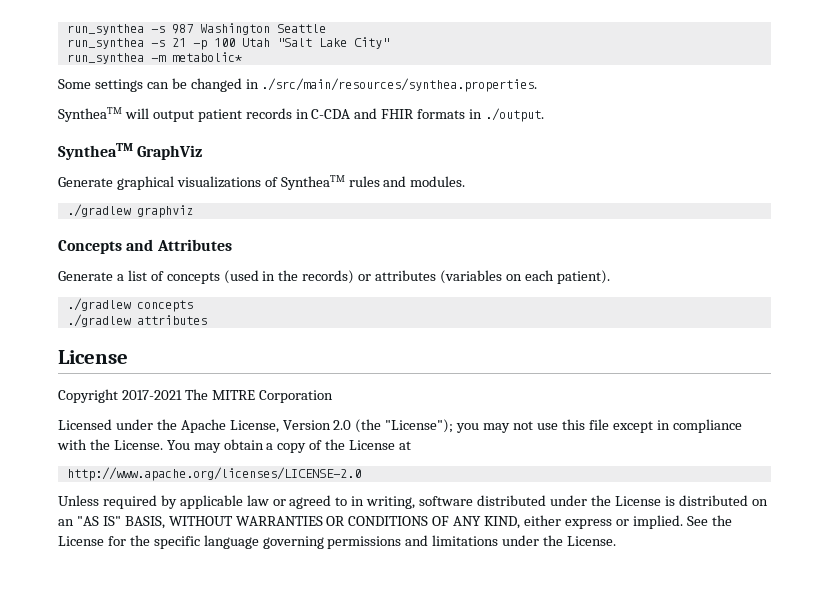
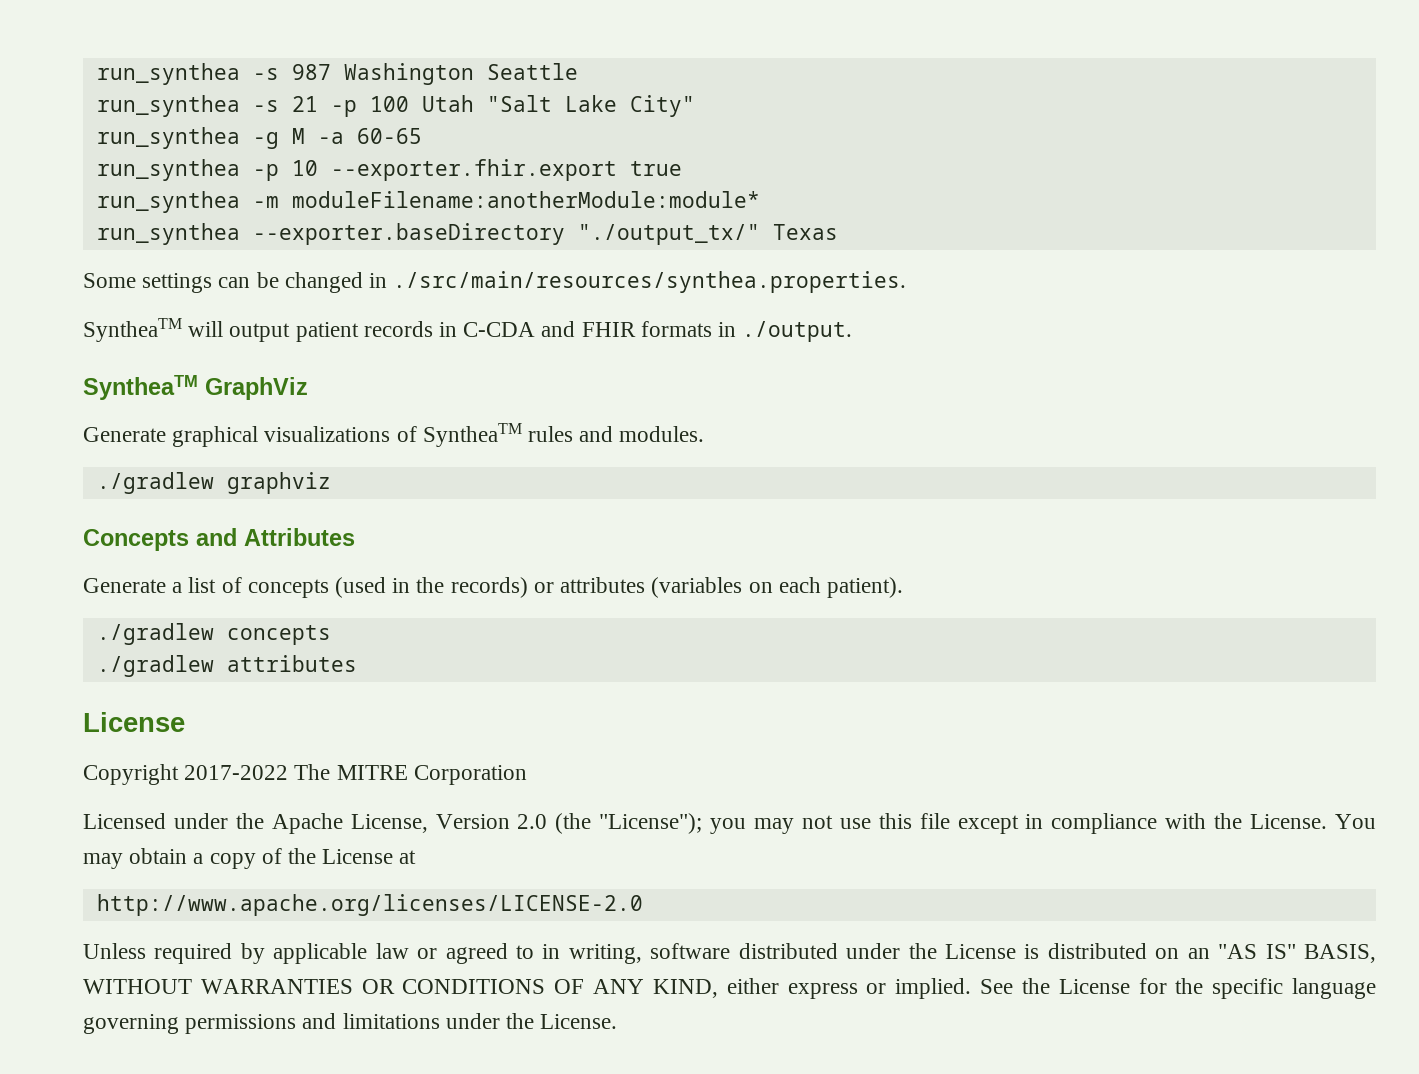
[150,52,242,62] -m metabolic* -> [252,128,422,149] [96,159,682,181] [96,191,760,213] [96,223,838,245] -g M -a 60-65 // run_synthea -p 10 --exporter.fhir.export true // run_synthea -m moduleFilename:anotherModule:module* // run_synthea --exporter.baseDirectory "./output_tx/" Texas
[121,390,182,400] 2017-2021 -> [184,765,289,780] 2017-2022

